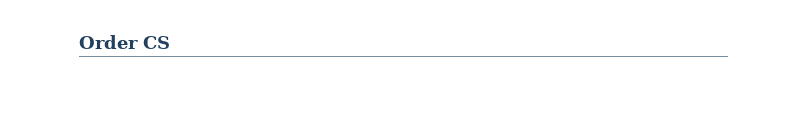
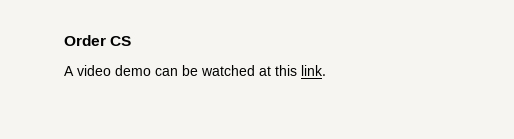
(170, 42) none -> [64,65,326,76] // A video demo can be watched at this link.

